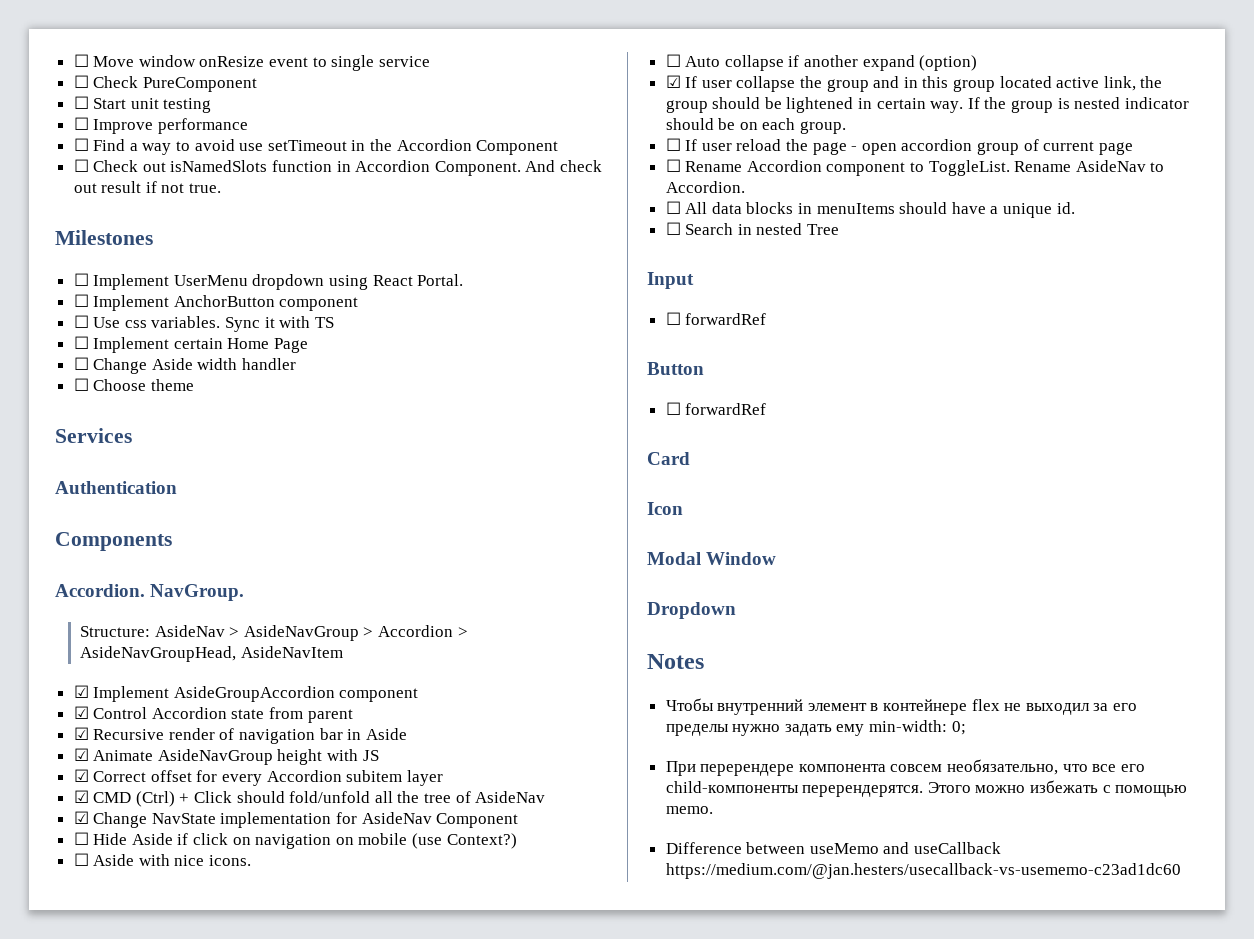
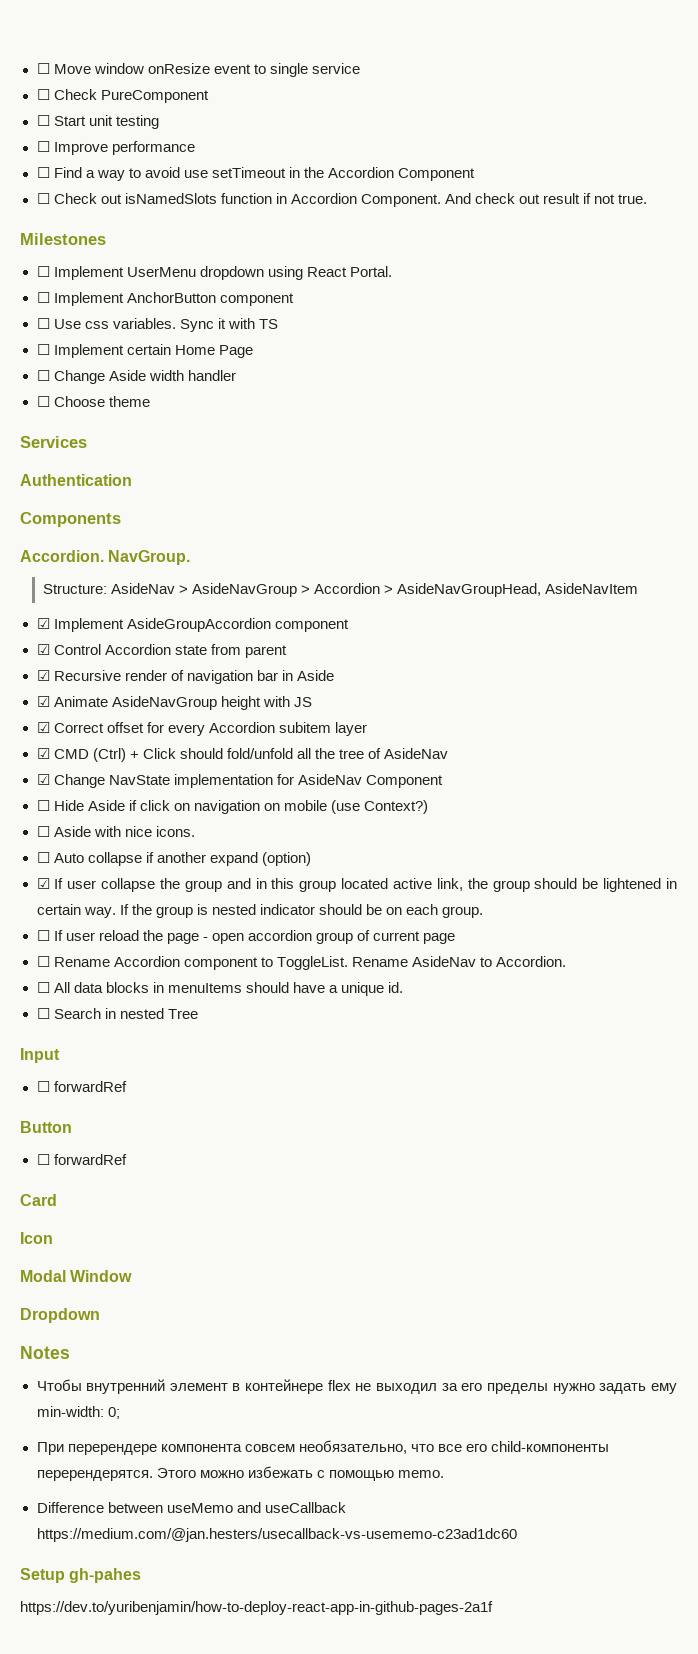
(1181, 871) none -> [20,1568,142,1583] [20,1601,493,1615] // Setup gh-pahes // https://dev.to/yuribenjamin/how-to-deploy-react-app-in-github-pages-2a1f

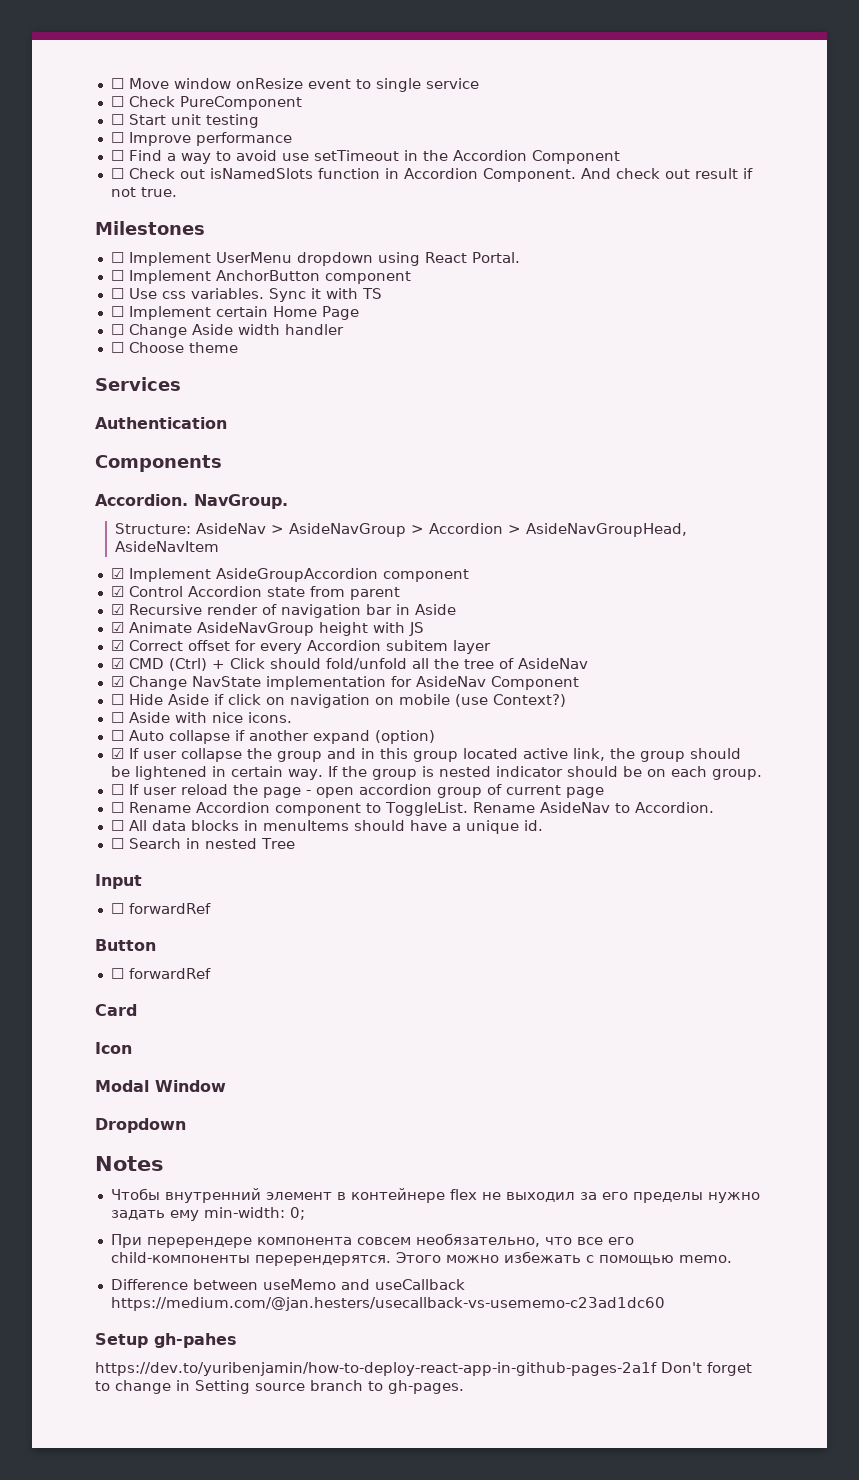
(493, 1608) none -> [660,1362,752,1376] [95,1380,464,1394] Don't forget to change in Setting source branch to gh-pages.

